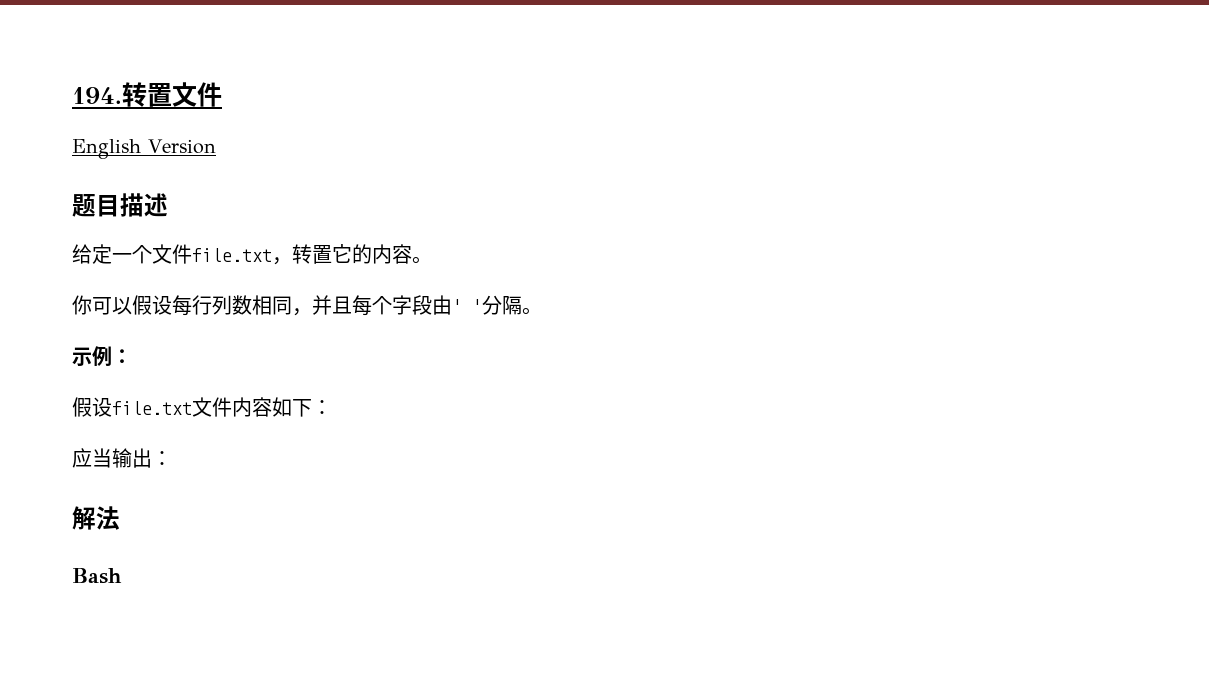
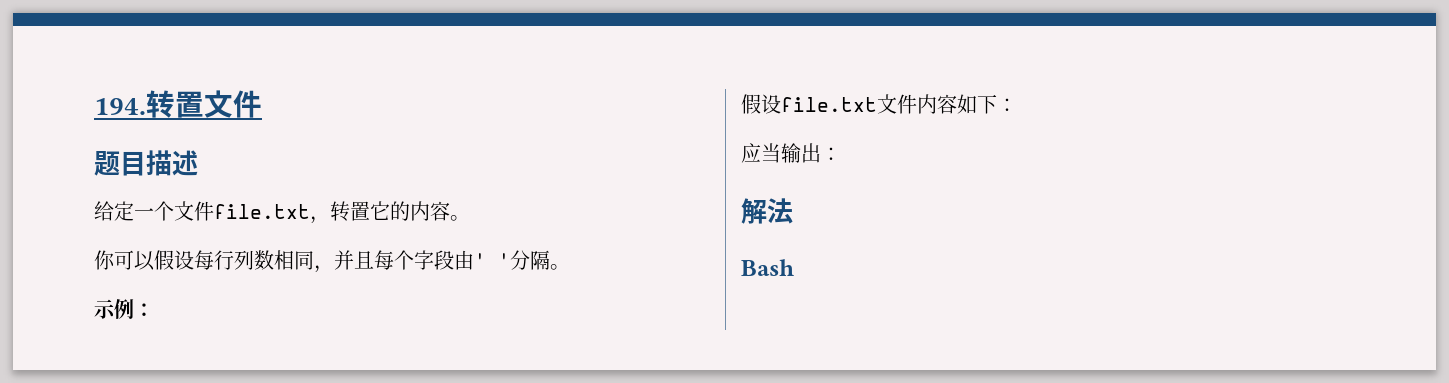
[72,139,216,159] // English Version -> (262, 104) none

